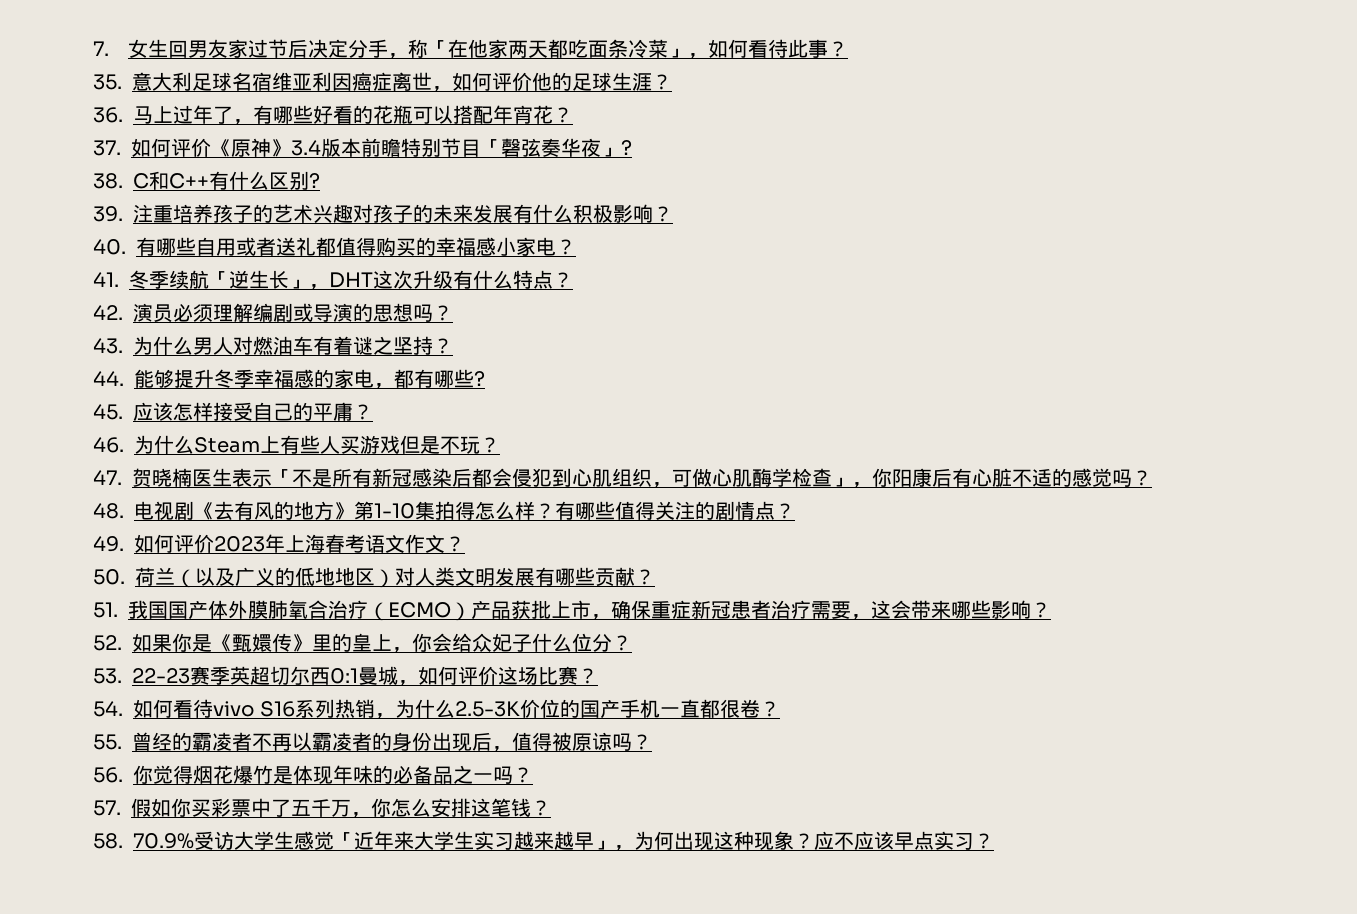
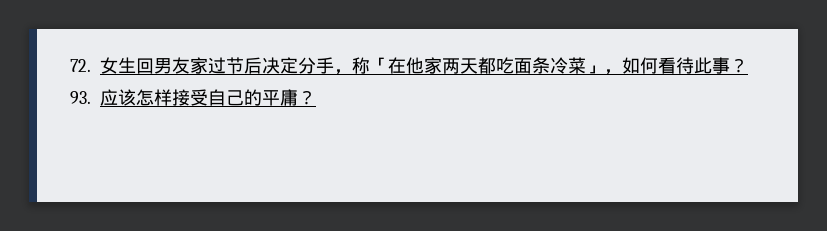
[93,41,109,56] 7. -> [70,59,91,72] 72.
[93,72,672,92] [93,105,573,125] [93,138,632,157] [93,171,320,190] [93,204,673,223] [93,237,576,256] [93,270,573,290] [93,303,453,323] [93,336,453,356] [93,369,485,389] [93,404,123,420] 35.意大利足球名宿维亚利因癌症离世，如何评价他的足球生涯？ // 36.马上过年了，有哪些好看的花瓶可以搭配年宵花？ // 37.如何评价《原神》3.4版本前瞻特别节目「磬弦奏华夜」? // 38. C和C++有什么区别? // 39.注重培养孩子的艺术兴趣对孩子的未来发展有什么积极影响？ // 40.有哪些自用或者送礼都值得购买的幸福感小家电？ // 41.冬季续航「逆生长」，DHT这次升级有什么特点？ // 42.演员必须理解编剧或导演的思想吗？ // 43.为什么男人对燃油车有着谜之坚持？ // 44.能够提升冬季幸福感的家电，都有哪些? // 45. -> [70,91,91,104] 93.
[93,435,500,454] [93,468,1152,488] [93,501,795,521] [93,534,465,553] [93,567,655,588] [93,600,1051,621] [93,633,632,653] [93,666,598,686] [93,699,781,719] [93,732,652,752] [93,765,533,785] [93,798,551,818] [93,831,994,851] // 46.为什么Steam上有些人买游戏但是不玩？ // 47.贺晓楠医生表示「不是所有新冠感染后都会侵犯到心肌组织，可做心肌酶学检查」，你阳康后有心脏不适的感觉吗？ // 48.电视剧《去有风的地方》第1-10集拍得怎么样？有哪些值得关注的剧情点？ // 49.如何评价2023年上海春考语文作文？ // 50.荷兰（以及广义的低地地区）对人类文明发展有哪些贡献？ // 51.我国国产体外膜肺氧合治疗（ECMO）产品获批上市，确保重症新冠患者治疗需要，这会带来哪些影响？ // 52.如果你是《甄嬛传》里的皇上，你会给众妃子什么位分？ // 53. 22-23赛季英超切尔西0:1曼城，如何评价这场比赛？ // 54.如何看待vivo S16系列热销，为什么2.5-3K价位的国产手机一直都很卷？ // 55.曾经的霸凌者不再以霸凌者的身份出现后，值得被原谅吗？ // 56.你觉得烟花爆竹是体现年味的必备品之一吗？ // 57.假如你买彩票中了五千万，你怎么安排这笔钱？ // 58. 70.9%受访大学生感觉「近年来大学生实习越来越早」，为何出现这种现象？应不应该早点实习？ -> (316, 97) none

